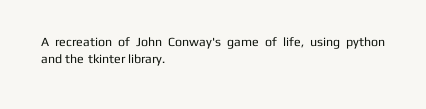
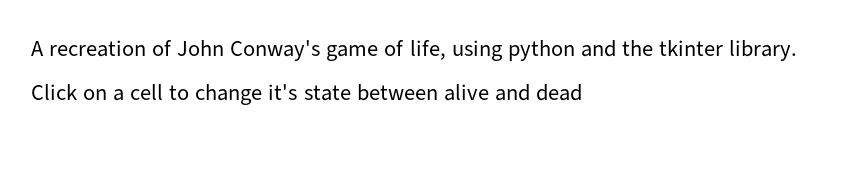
(166, 60) none -> [31,84,582,105] // Click on a cell to change it's state between alive and dead

